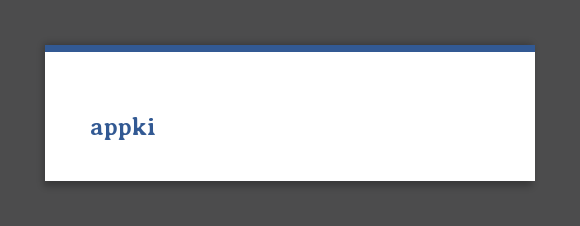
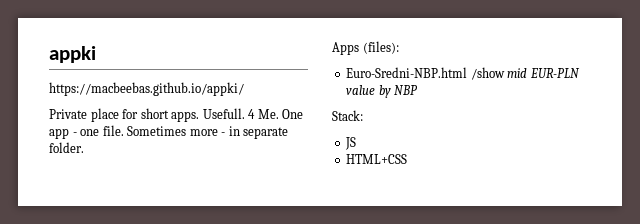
(156, 128) none -> [49,82,244,96] [49,108,304,122] [49,125,289,139] [49,142,84,153] [332,41,399,55] [346,67,580,80] [346,85,419,98] [332,110,363,121] [345,137,357,150] [346,154,408,164] // https://macbeebas.github.io/appki/ // Private place for short apps. Usefull. 4 Me. One app - one file. Sometimes more - in separate folder. // Apps (files): // Euro-Sredni-NBP.html /show mid EUR-PLN value by NBP // Stack: // JS // HTML+CSS

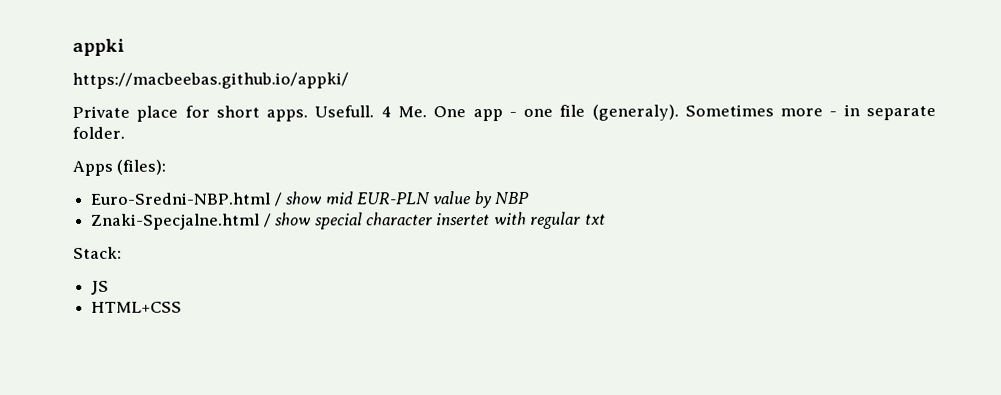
[102,125,124,136] file. -> [559,104,679,121] file (generaly).
[470,67,505,80] /show -> [273,191,323,207] / show
(419, 90) none -> [91,211,606,230] // Znaki-Specjalne.html / show special character insertet with regular txt

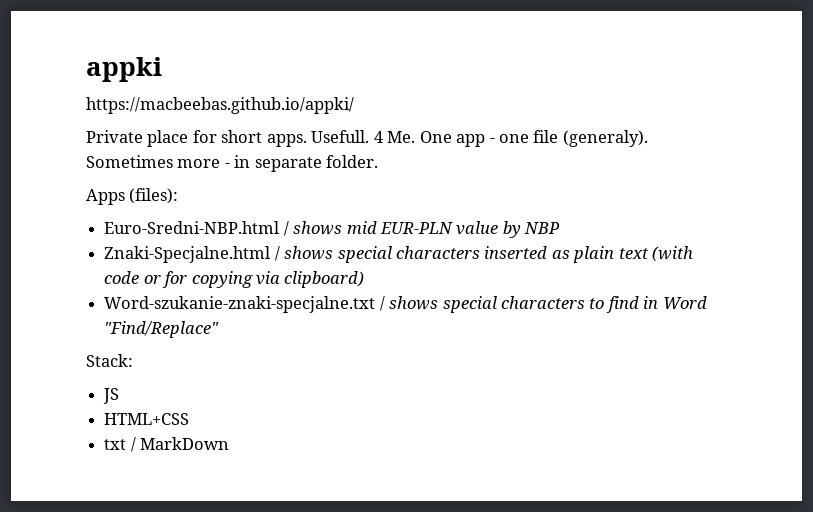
[285,191,323,205] show -> [293,221,343,235] shows
[275,211,606,230] show special character insertet with regular txt -> [284,246,694,263] [104,271,365,288] [104,296,707,313] [104,321,220,338] shows special characters inserted as plain text (with code or for copying via clipboard) // Word-szukanie-znaki-specjalne.txt / shows special characters to find in Word "Find/Replace"
(183, 307) none -> [104,437,230,452] // txt / MarkDown

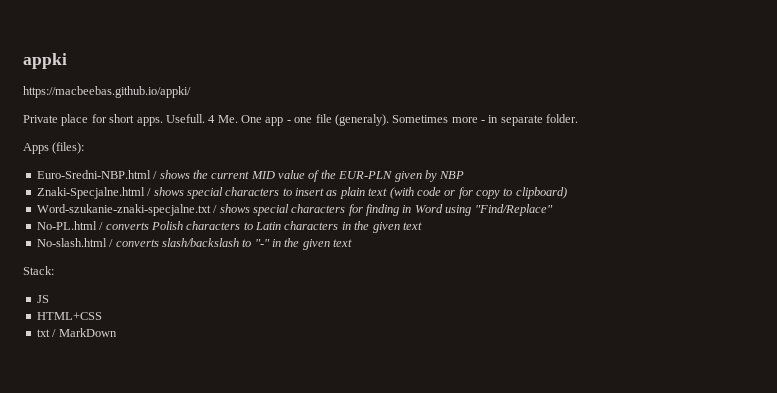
[346,221,499,235] mid EUR-PLN value -> [192,170,422,182] the current MID value of the EUR-PLN given
[484,246,548,259] inserted -> [282,188,324,196] to insert
[191,271,280,288] copying via -> [476,188,513,199] copy to
[589,296,639,313] to find -> [348,204,399,216] for finding
(707, 302) none -> [445,205,472,216] using
(220, 329) none -> [36,221,422,233] [36,238,353,250] // No-PL.html / converts Polish characters to Latin characters in the given text // No-slash.html / converts slash/backslash to "-" in the given text

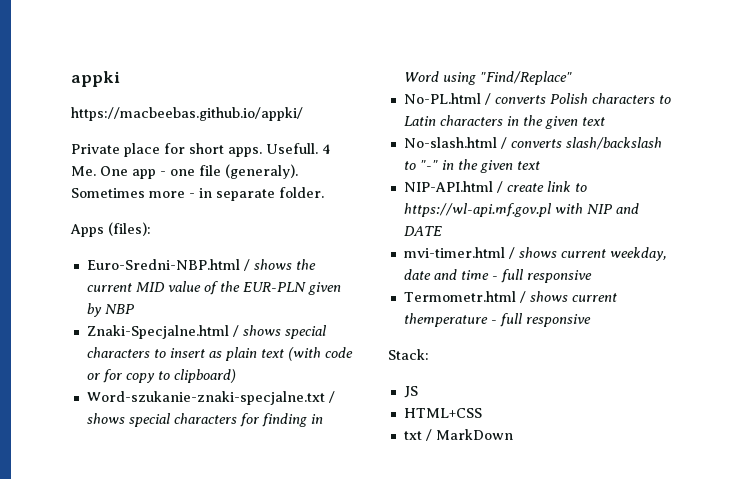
(353, 243) none -> [403,181,587,193] [403,203,639,217] [403,226,442,236] [403,247,667,261] [403,269,592,283] [403,291,617,303] [403,313,591,327] // NIP-API.html / create link to https://wl-api.mf.gov.pl with NIP and DATE // mvi-timer.html / shows current weekday, date and time - full responsive // Termometr.html / shows current themperature - full responsive

